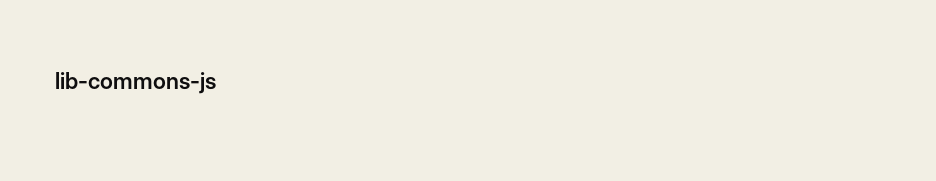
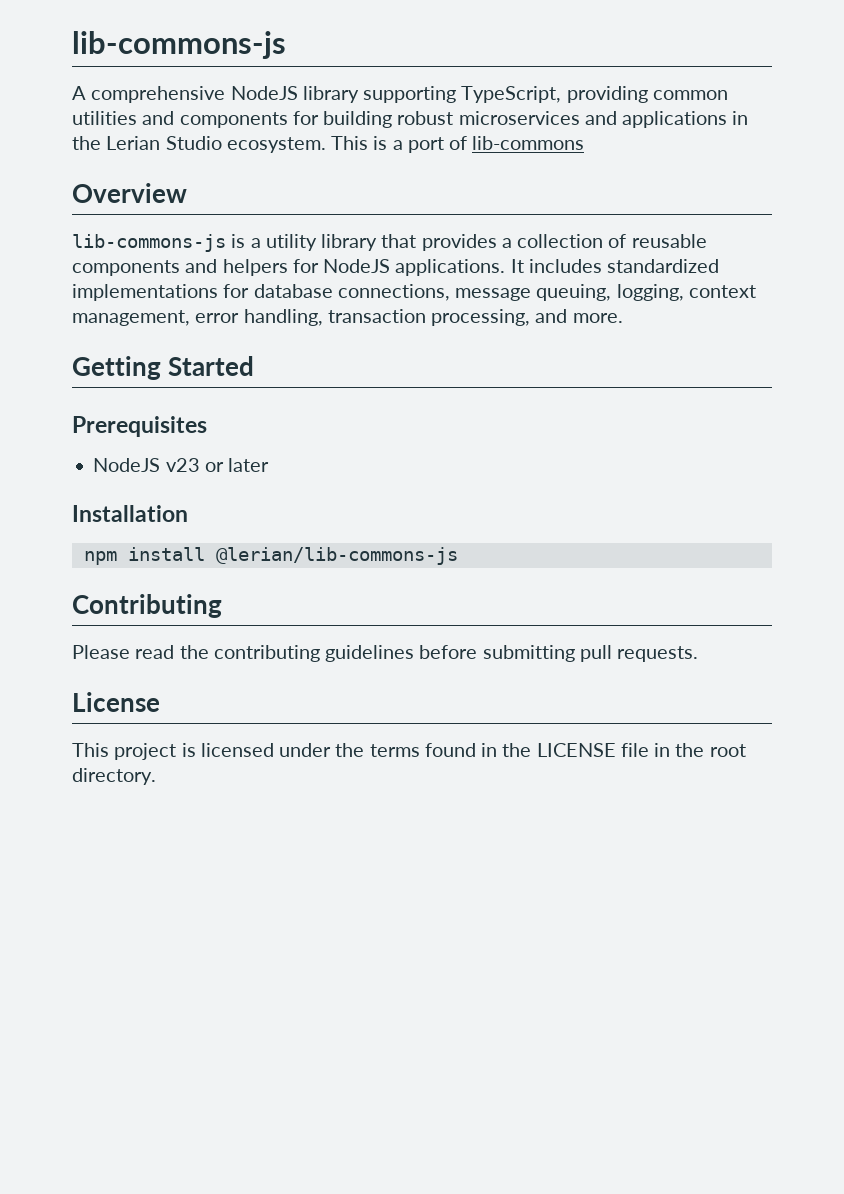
[55,72,216,94] lib-commons-js -> [72,31,286,59] [72,86,728,103] [72,111,749,128] [72,136,585,153] [72,183,187,203] [72,234,707,252] [72,259,720,276] [72,284,756,301] [72,309,623,326] [72,356,255,380] [72,416,207,437] [93,458,270,472] [72,505,188,522] [83,547,458,565] [72,594,222,618] [72,645,699,662] [72,692,160,712] [72,743,746,760] [72,768,156,785] lib-commons-js // A comprehensive NodeJS library supporting TypeScript, providing common utilities and components for building robust microservices and applications in the Lerian Studio ecosystem. This is a port of lib-commons // Overview // lib-commons-js is a utility library that provides a collection of reusable components and helpers for NodeJS applications. It includes standardized implementations for database connections, message queuing, logging, context management, error handling, transaction processing, and more. // Getting Started // Prerequisites // NodeJS v23 or later // Installation // npm install @lerian/lib-commons-js // Contributing // Please read the contributing guidelines before submitting pull requests. // License // This project is licensed under the terms found in the LICENSE file in the root directory.

